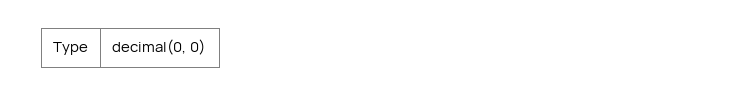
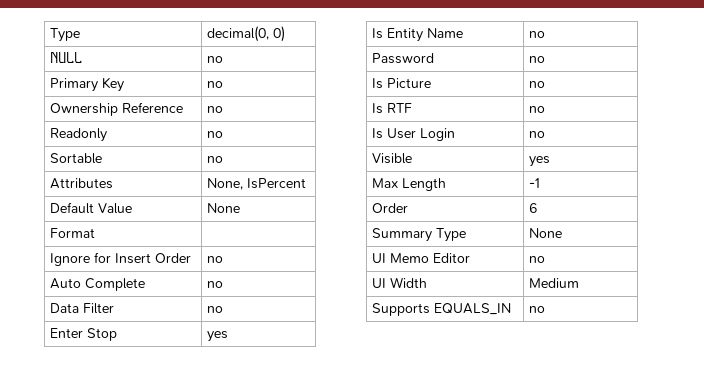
(205, 47) none -> [50,52,83,63] [207,56,224,63] [50,77,125,92] [207,81,224,88] [50,102,184,116] [207,106,224,113] [50,128,108,142] [207,131,224,138] [50,153,103,164] [207,156,224,163] [50,178,114,189] [207,178,307,190] [50,202,133,214] [207,203,241,213] [50,228,96,238] [50,252,192,266] [207,256,224,263] [50,278,146,291] [207,281,224,288] [50,303,115,314] [207,306,224,313] [50,328,118,341] [207,331,229,342] [372,28,464,42] [529,31,546,38] [372,53,435,64] [529,56,546,63] [372,78,432,89] [529,81,546,88] [372,103,413,114] [529,106,546,113] [372,128,456,141] [529,131,546,138] [372,153,413,164] [529,156,551,167] [372,178,447,191] [529,178,541,188] [372,203,409,213] [529,203,538,213] [372,228,467,242] [529,228,563,238] [372,253,471,263] [529,256,546,263] [372,277,428,288] [529,278,580,288] [372,303,512,316] [529,306,546,313] // NULL | no // Primary Key | no // Ownership Reference | no // Readonly | no // Sortable | no // Attributes | None, IsPercent // Default Value | None // Format | // Ignore for Insert Order | no // Auto Complete | no // Data Filter | no // Enter Stop | yes // Is Entity Name | no // Password | no // Is Picture | no // Is RTF | no // Is User Login | no // Visible | yes // Max Length | -1 // Order | 6 // Summary Type | None // UI Memo Editor | no // UI Width | Medium // Supports EQUALS_IN | no

